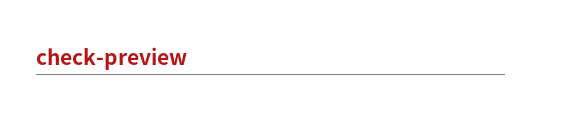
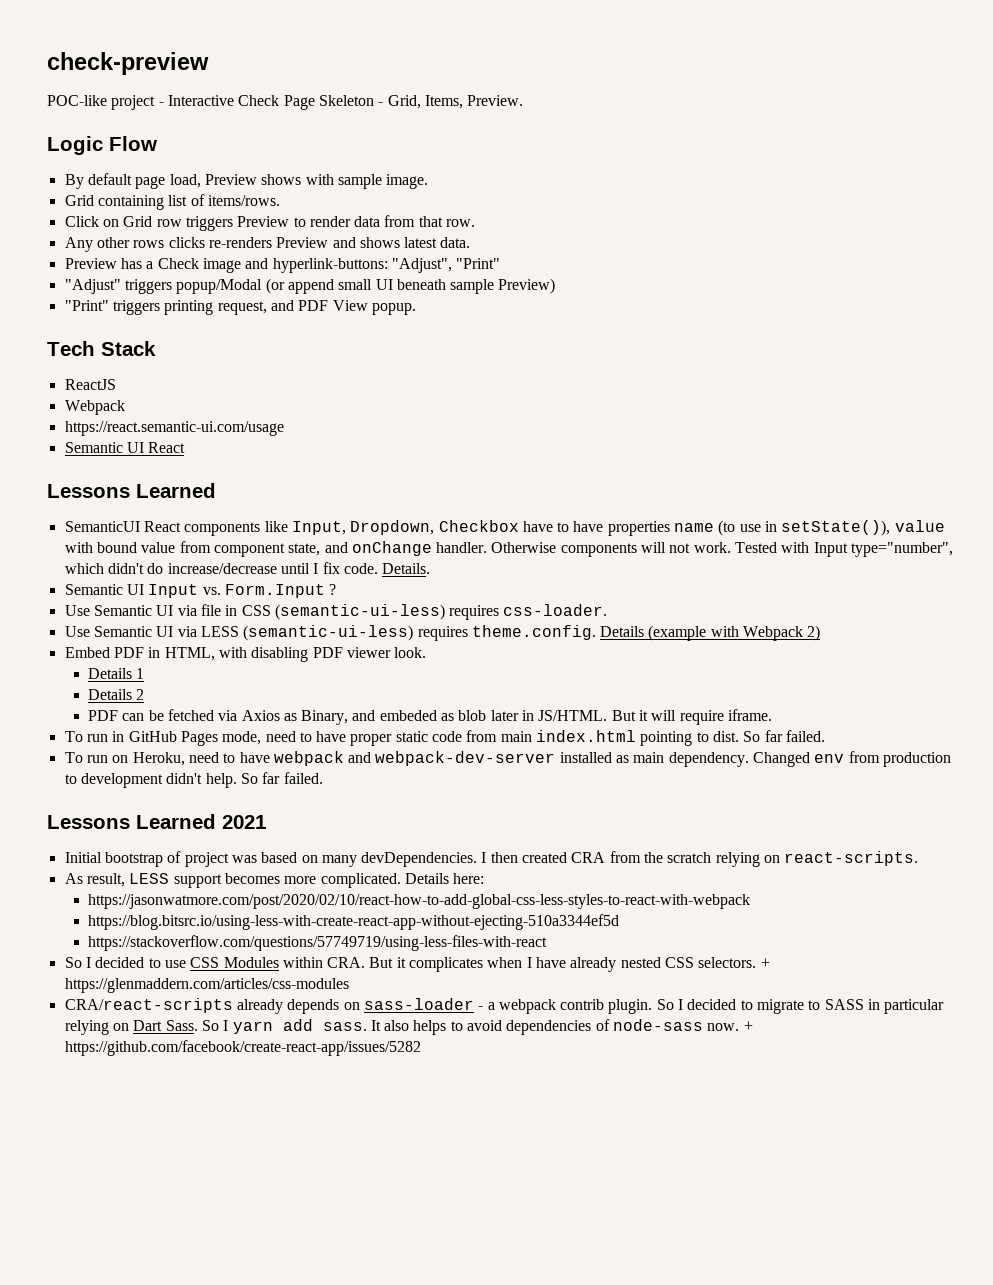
(187, 58) none -> [47,95,524,110] [47,136,157,155] [64,173,429,189] [64,194,280,210] [64,215,476,231] [64,237,471,252] [64,258,501,273] [64,278,556,294] [64,300,416,315] [47,341,156,356] [64,379,116,390] [64,400,125,415] [64,421,284,436] [64,442,186,453] [47,483,216,498] [64,520,945,536] [64,541,954,557] [64,562,431,574] [64,584,337,598] [64,604,608,620] [64,625,821,641] [64,647,427,662] [87,668,145,679] [87,689,145,700] [87,709,773,725] [64,730,826,746] [64,751,952,767] [64,772,323,788] [47,814,266,829] [64,851,919,867] [64,873,485,888] [87,894,750,909] [87,914,619,930] [87,935,547,951] [64,957,770,972] [64,978,349,993] [64,998,945,1014] [64,1019,753,1035] [64,1040,421,1056] // POC-like project - Interactive Check Page Skeleton - Grid, Items, Preview. // Logic Flow // By default page load, Preview shows with sample image. // Grid containing list of items/rows. // Click on Grid row triggers Preview to render data from that row. // Any other rows clicks re-renders Preview and shows latest data. // Preview has a Check image and hyperlink-buttons: "Adjust", "Print" // "Adjust" triggers popup/Modal (or append small UI beneath sample Preview) // "Print" triggers printing request, and PDF View popup. // Tech Stack // ReactJS // Webpack // https://react.semantic-ui.com/usage // Semantic UI React // Lessons Learned // SemanticUI React components like Input, Dropdown, Checkbox have to have properties name (to use in setState()), value with bound value from component state, and onChange handler. Otherwise components will not work. Tested with Input type="number", which didn't do increase/decrease until I fix code. Details. // Semantic UI Input vs. Form.Input ? // Use Semantic UI via file in CSS (semantic-ui-less) requires css-loader. // Use Semantic UI via LESS (semantic-ui-less) requires theme.config. Details (example with Webpack 2) // Embed PDF in HTML, with disabling PDF viewer look. // Details 1 // Details 2 // PDF can be fetched via Axios as Binary, and embeded as blob later in JS/HTML. But it will require iframe. // To run in GitHub Pages mode, need to have proper static code from main index.html pointing to dist. So far failed. // To run on Heroku, need to have webpack and webpack-dev-server installed as main dependency. Changed env from production to development didn't help. So far failed. // Lessons Learned 2021 // Initial bootstrap of project was based on many devDependencies. I then created CRA from the scratch relying on react-scripts. // As result, LESS support becomes more complicated. Details here: // https://jasonwatmore.com/post/2020/02/10/react-how-to-add-global-css-less-styles-to-react-with-webpack // https://blog.bitsrc.io/using-less-with-create-react-app-without-ejecting-510a3344ef5d // https://stackoverflow.com/questions/57749719/using-less-files-with-react // So I decided to use CSS Modules within CRA. But it complicates when I have already nested CSS selectors. + https://glenmaddern.com/articles/css-modules // CRA/react-scripts already depends on sass-loader - a webpack contrib plugin. So I decided to migrate to SASS in particular relying on Dart Sass. So I yarn add sass. It also helps to avoid dependencies of node-sass now. + https://github.com/facebook/create-react-app/issues/5282

